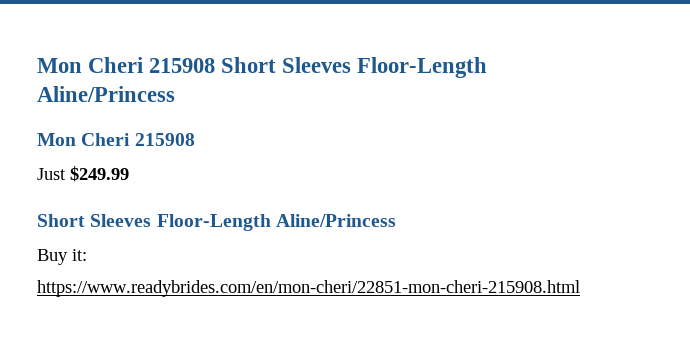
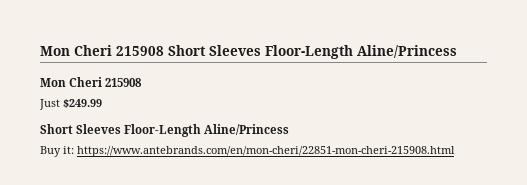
[37,280,580,297] https://www.readybrides.com/en/mon-cheri/22851-mon-cheri-215908.html -> [77,146,455,157] https://www.antebrands.com/en/mon-cheri/22851-mon-cheri-215908.html

